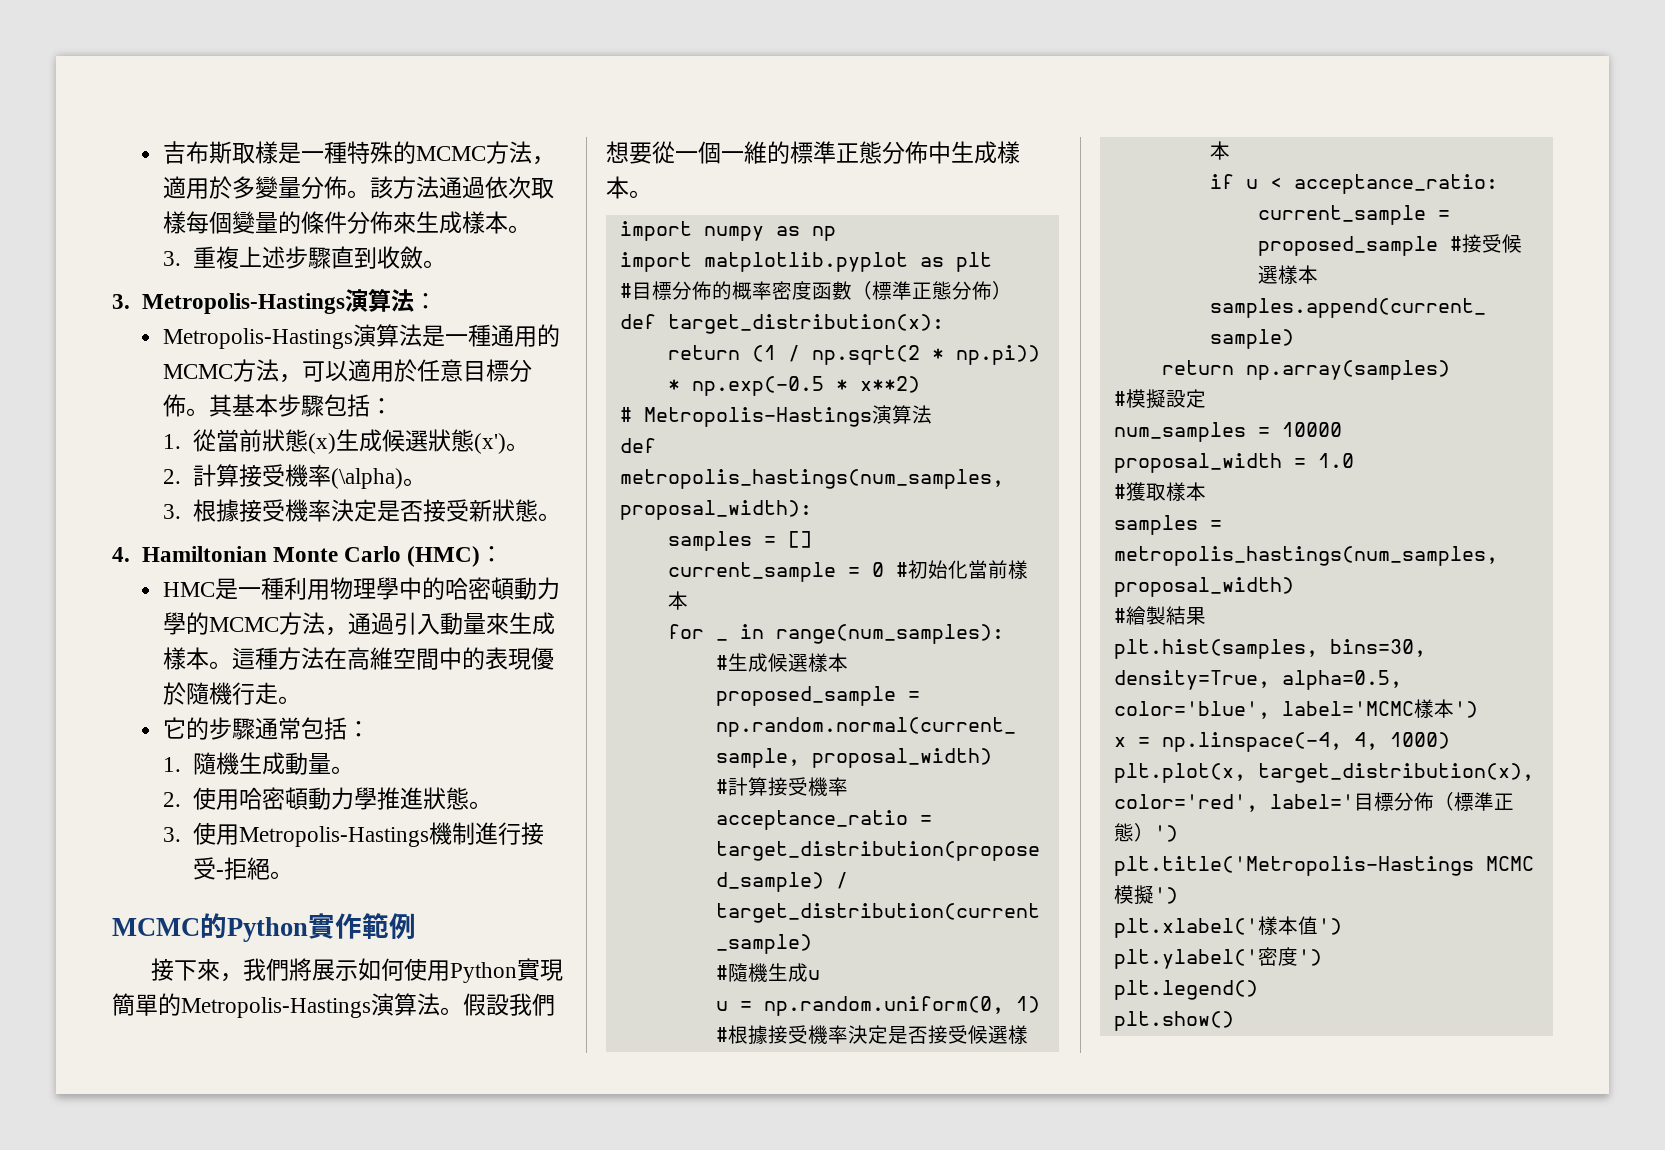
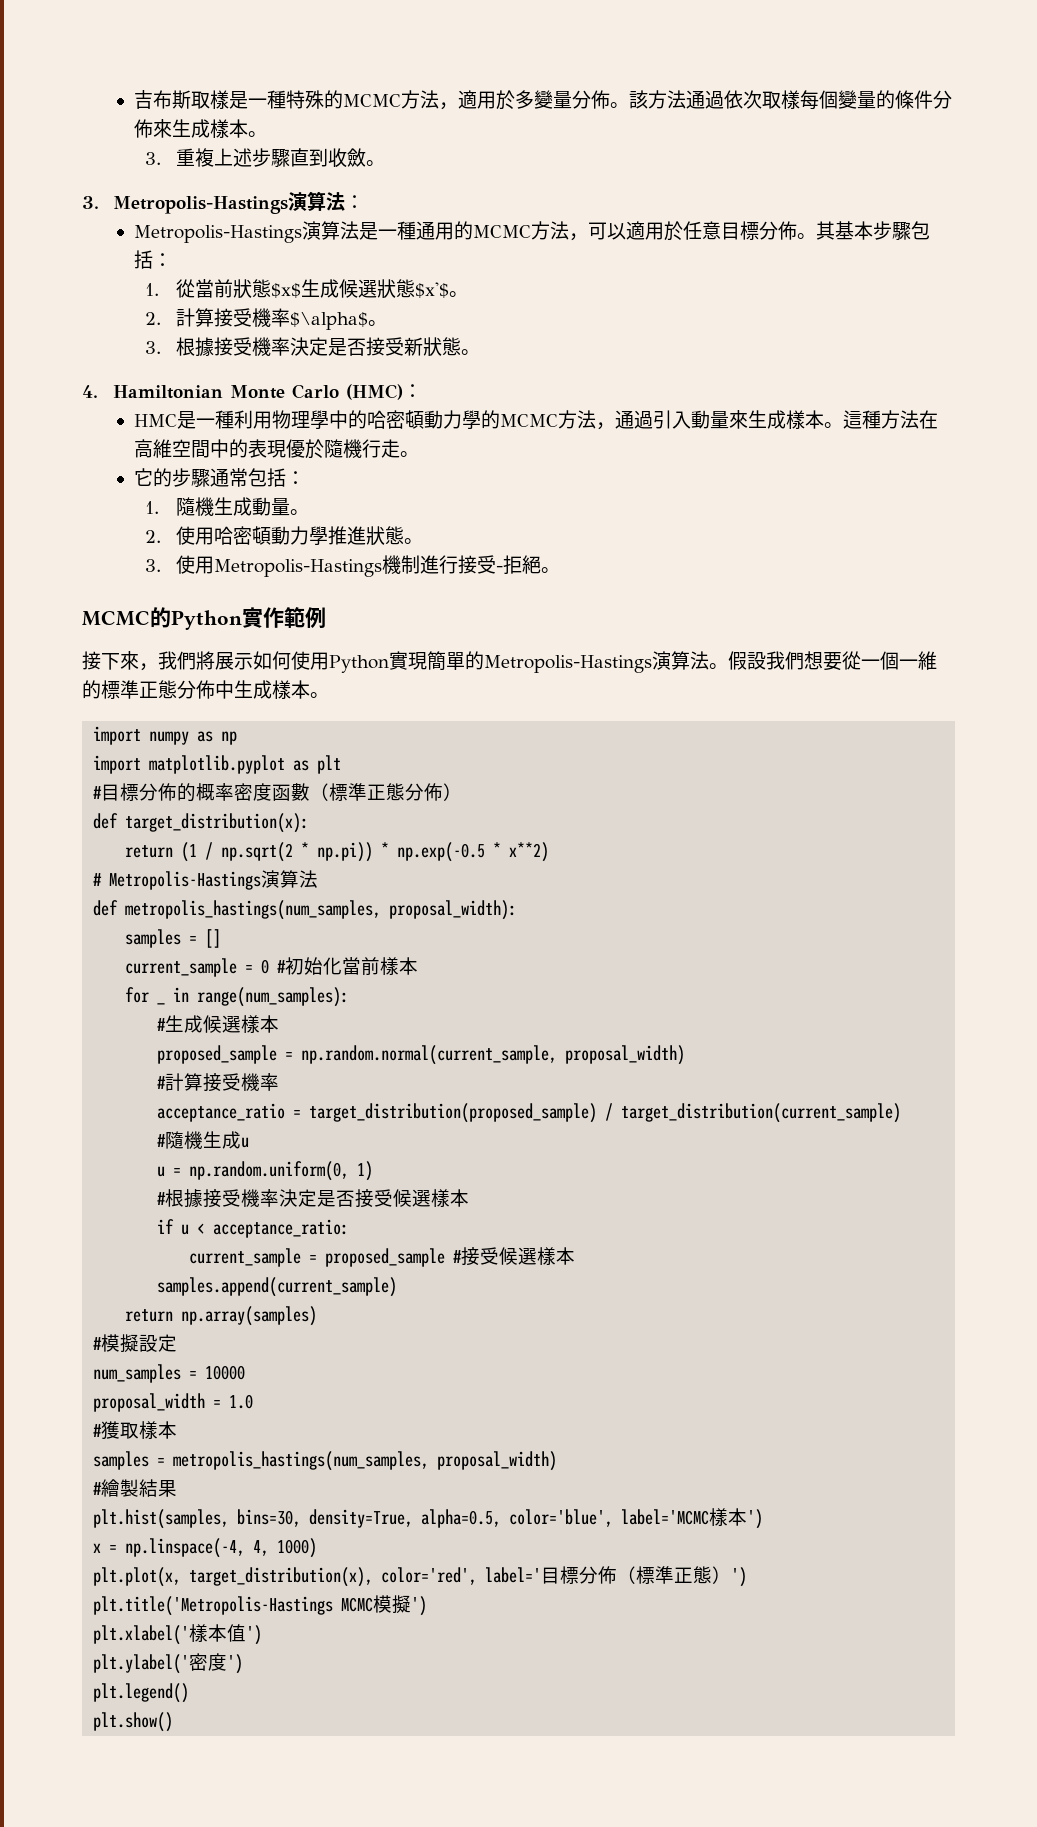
[307,433,336,454] (x) -> [271,283,302,298] $x$
[473,433,506,454] (x') -> [415,282,450,298] $x'$
[330,468,403,489] (\alpha) -> [290,312,369,330] $\alpha$

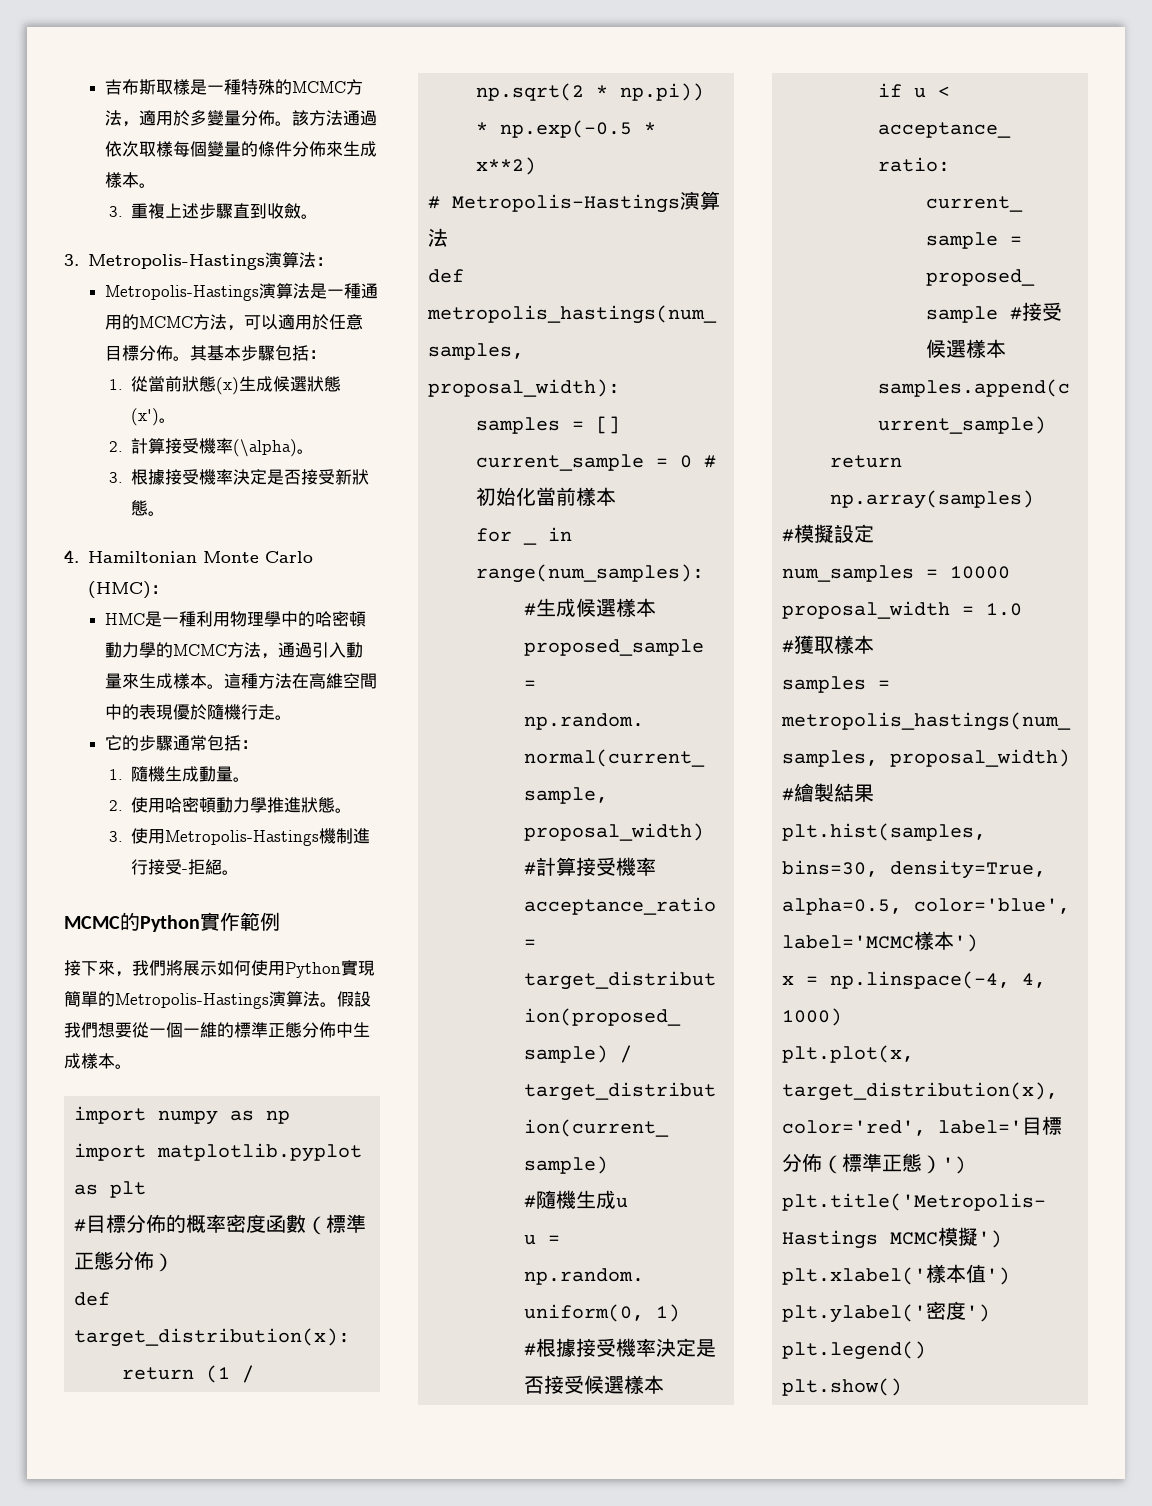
[271,283,302,298] $x$ -> [216,377,240,395] (x)
[415,282,450,298] $x'$ -> [131,408,160,426] (x')
[290,312,369,330] $\alpha$ -> [233,439,298,457] (\alpha)

